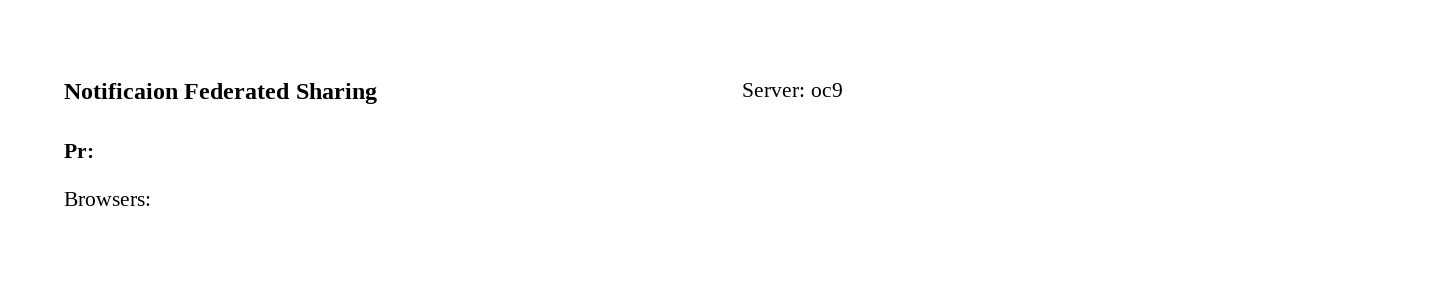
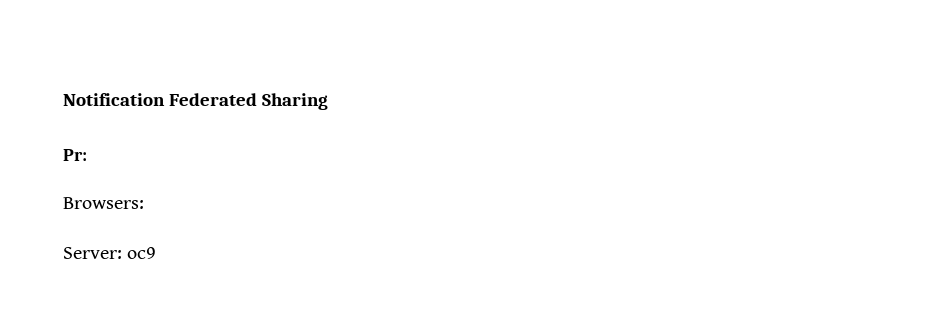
[64,83,178,99] Notificaion -> [63,93,165,106] Notification

